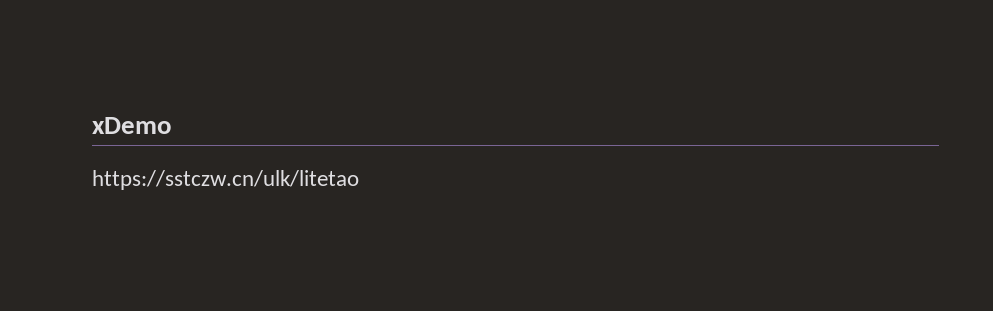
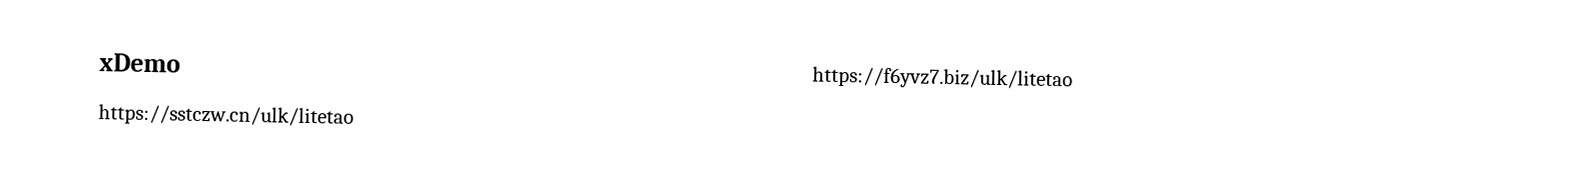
(359, 180) none -> [812,66,1073,91] // https://f6yvz7.biz/ulk/litetao

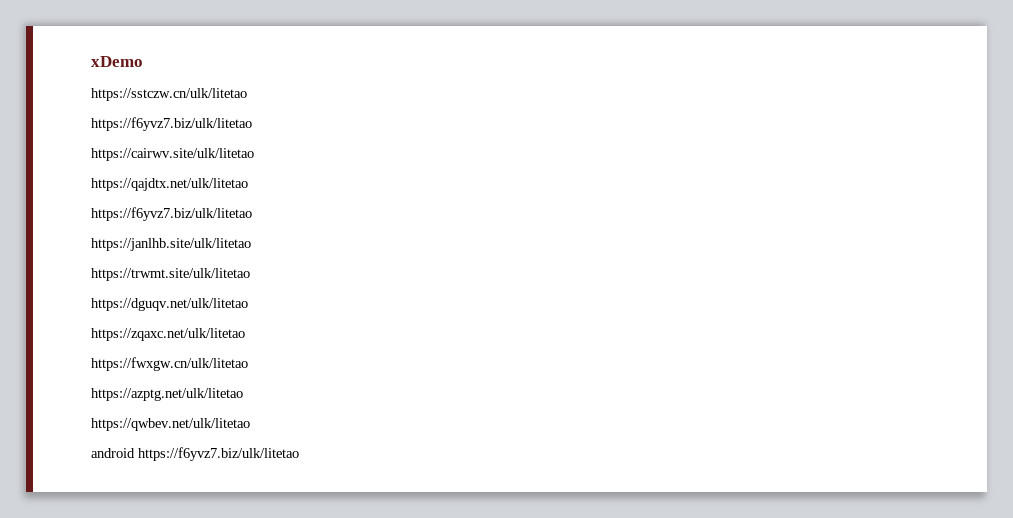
(1073, 78) none -> [91,148,254,161] [91,178,248,191] [91,207,252,221] [91,238,251,251] [91,268,250,281] [91,298,248,311] [91,328,245,341] [91,357,248,371] [91,388,243,401] [91,418,250,431] [91,447,299,461] // https://cairwv.site/ulk/litetao // https://qajdtx.net/ulk/litetao // https://f6yvz7.biz/ulk/litetao // https://janlhb.site/ulk/litetao // https://trwmt.site/ulk/litetao // https://dguqv.net/ulk/litetao // https://zqaxc.net/ulk/litetao // https://fwxgw.cn/ulk/litetao // https://azptg.net/ulk/litetao // https://qwbev.net/ulk/litetao // android https://f6yvz7.biz/ulk/litetao

